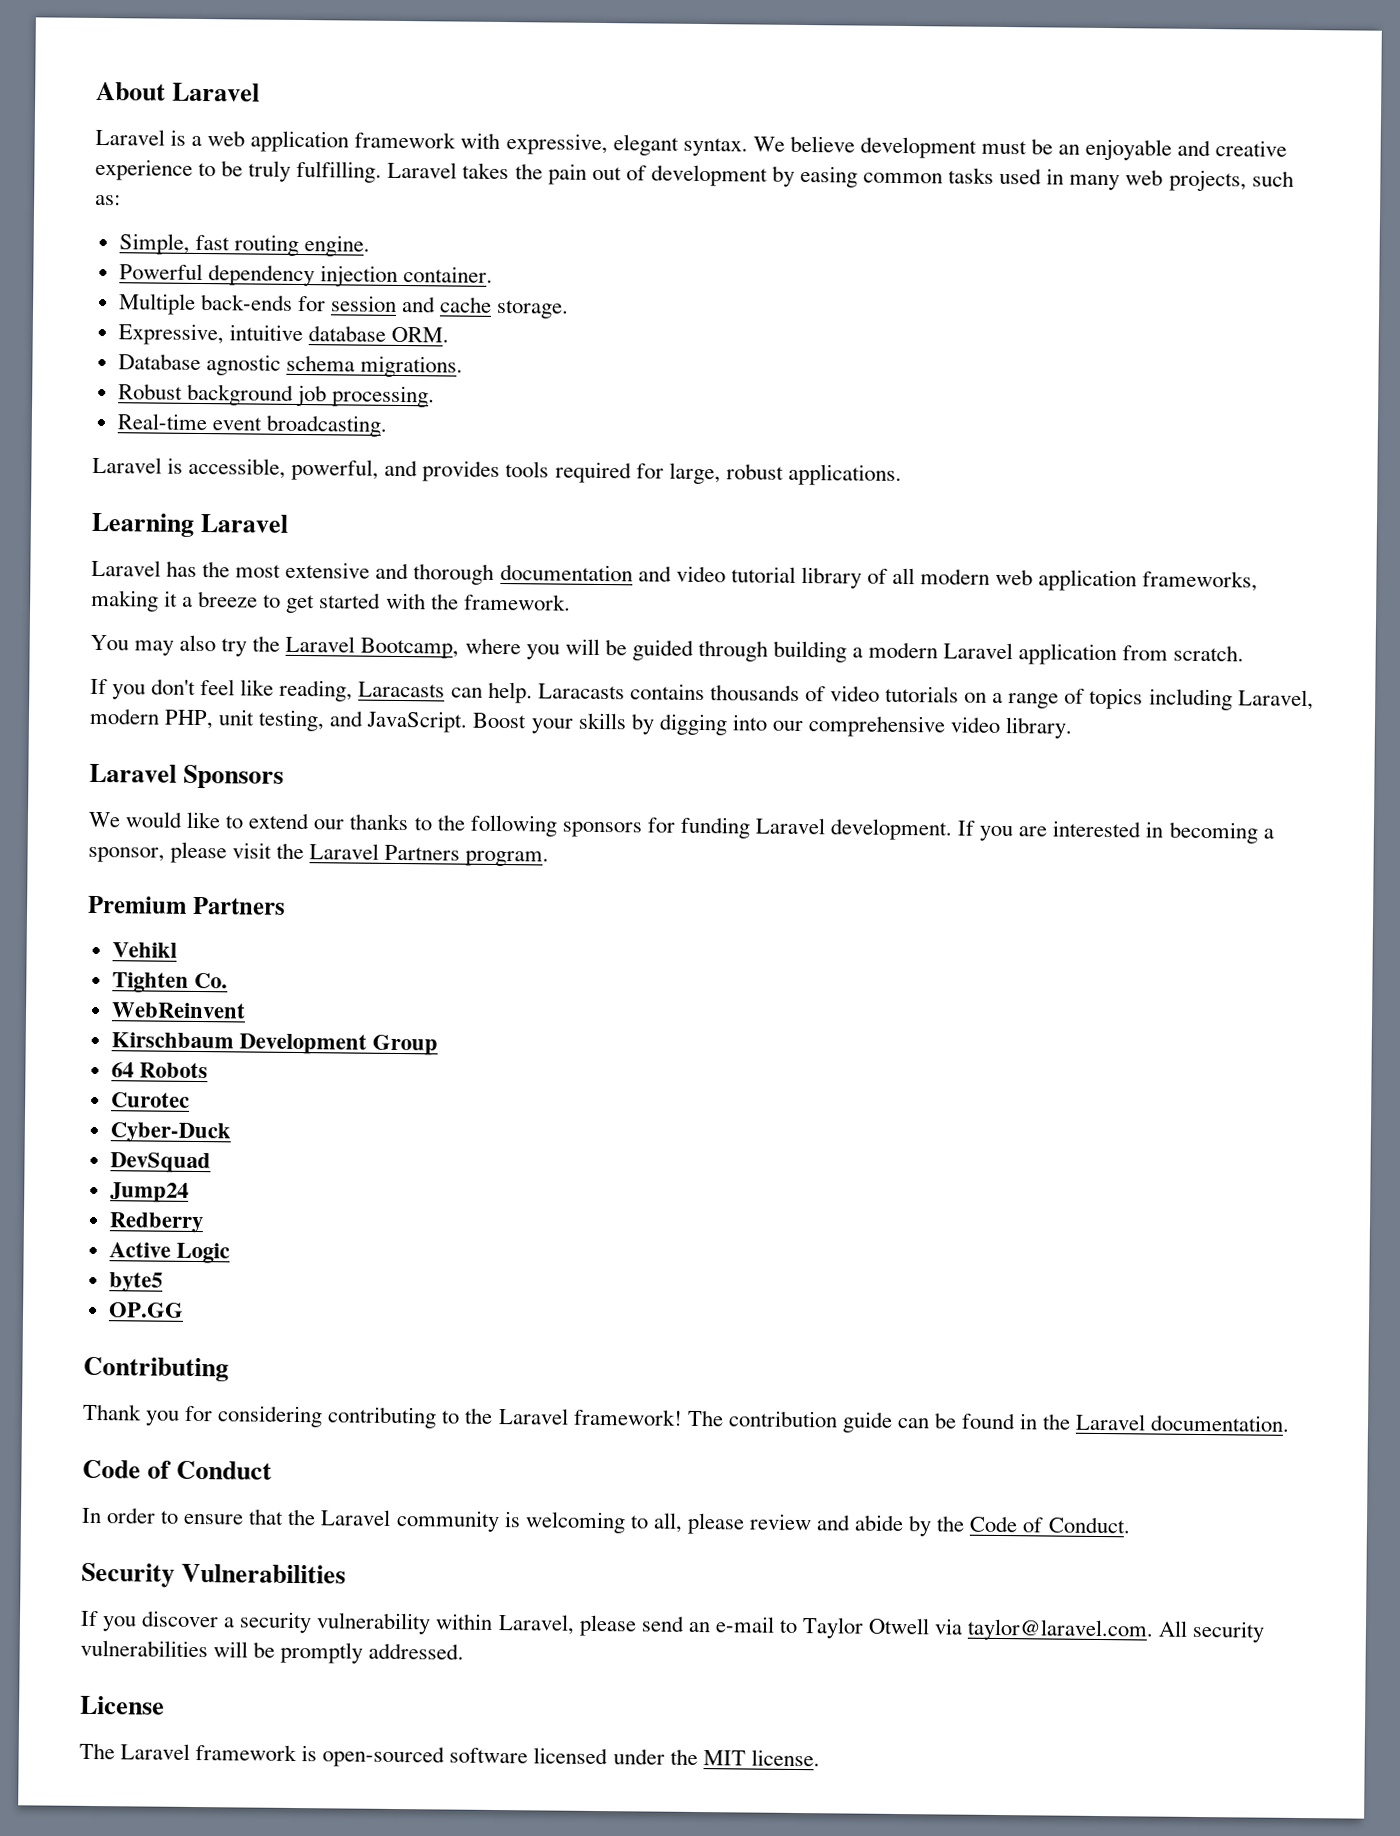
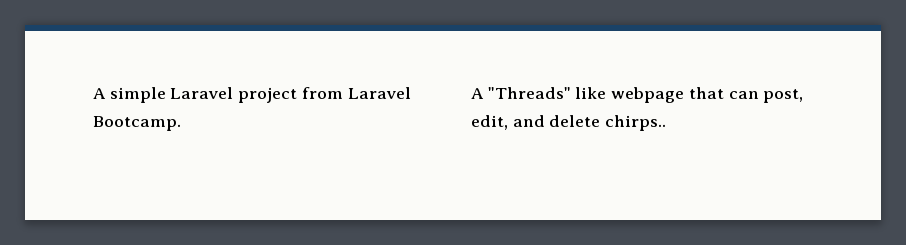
[96,81,261,102] [95,128,1288,161] [95,158,1294,192] [95,194,121,206] [118,233,370,257] [118,263,493,287] [117,293,570,319] [117,323,449,346] [117,353,463,378] [117,383,435,408] [116,413,387,437] [92,456,902,486] [91,512,289,537] [91,559,1259,592] [91,589,571,614] [90,634,1245,666] [90,678,1314,711] [89,707,1074,739] [89,763,285,789] [88,811,1274,844] [88,841,550,867] [88,895,286,915] [111,942,177,958] [111,972,228,993] [110,1002,246,1019] [110,1032,438,1056] [110,1062,208,1079] [110,1092,190,1108] [109,1122,231,1144] [109,1152,211,1174] [109,1182,189,1203] [108,1212,204,1234] [108,1242,230,1264] [108,1272,163,1293] [108,1302,184,1318] [83,1356,229,1382] [82,1403,1291,1433] [82,1459,273,1480] [81,1507,1131,1537] [81,1562,347,1588] [80,1610,1266,1643] [80,1639,465,1664] [80,1695,165,1715] [79,1742,820,1768] About Laravel // Laravel is a web application framework with expressive, elegant syntax. We believe development must be an enjoyable and creative experience to be truly fulfilling. Laravel takes the pain out of development by easing common tasks used in many web projects, such as: // Simple, fast routing engine. // Powerful dependency injection container. // Multiple back-ends for session and cache storage. // Expressive, intuitive database ORM. // Database agnostic schema migrations. // Robust background job processing. // Real-time event broadcasting. // Laravel is accessible, powerful, and provides tools required for large, robust applications. // Learning Laravel // Laravel has the most extensive and thorough documentation and video tutorial library of all modern web application frameworks, making it a breeze to get started with the framework. // You may also try the Laravel Bootcamp, where you will be guided through building a modern Laravel application from scratch. // If you don't feel like reading, Laracasts can help. Laracasts contains thousands of video tutorials on a range of topics including Laravel, modern PHP, unit testing, and JavaScript. Boost your skills by digging into our comprehensive video library. // Laravel Sponsors // We would like to extend our thanks to the following sponsors for funding Laravel development. If you are interested in becoming a sponsor, please visit the Laravel Partners program. // Premium Partners // Vehikl // Tighten Co. // WebReinvent // Kirschbaum Development Group // 64 Robots // Curotec // Cyber-Duck // DevSquad // Jump24 // Redberry // Active Logic // byte5 // OP.GG // Contributing // Thank you for considering contributing to the Laravel framework! The contribution guide can be found in the Laravel documentation. // Code of Conduct // In order to ensure that the Laravel community is welcoming to all, please review and abide by the Code of Conduct. // Security Vulnerabilities // If you discover a security vulnerability within Laravel, please send an e-mail to Taylor Otwell via taylor@laravel.com. All security vulnerabilities will be promptly addressed. // License // The Laravel framework is open-sourced software licensed under the MIT license. -> [93,87,411,103] [93,116,181,131] [471,87,804,103] [471,115,667,131] A simple Laravel project from Laravel Bootcamp. // A "Threads" like webpage that can post, edit, and delete chirps..

